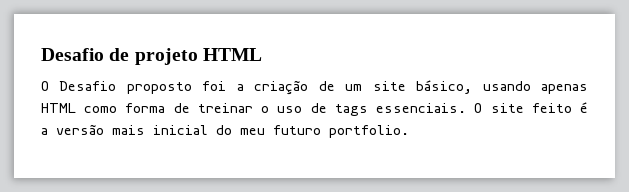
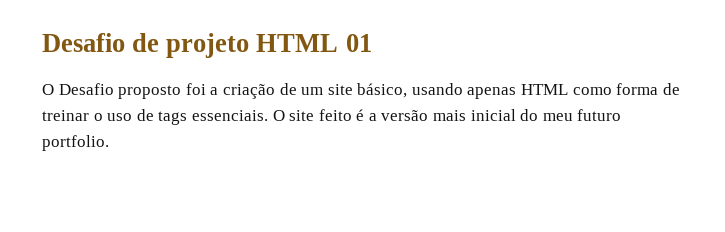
(262, 54) none -> [345,34,372,52] 01

